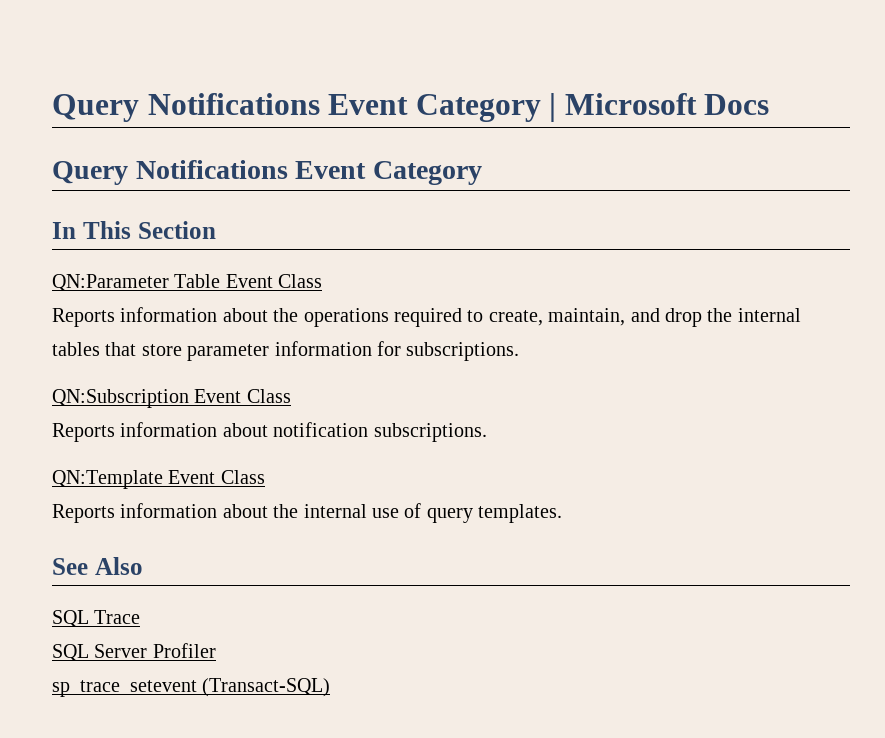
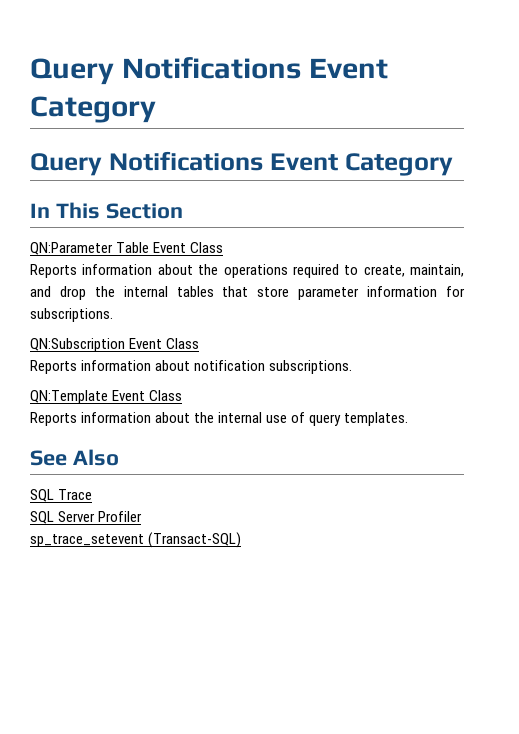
[52,93,770,122] Query Notifications Event Category | Microsoft Docs -> [30,57,388,85] [30,96,156,123] Query Notifications Event Category

